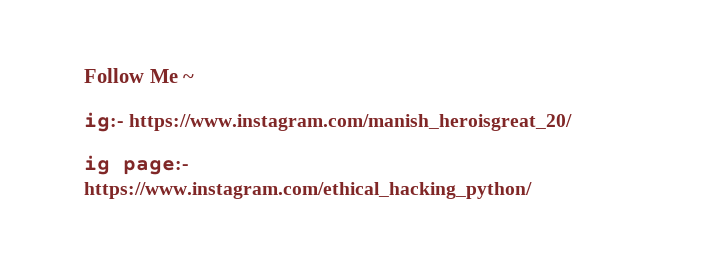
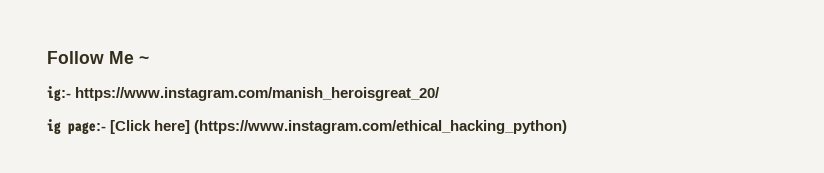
[84,182,532,199] https://www.instagram.com/ethical_hacking_python/ -> [110,120,568,134] [Click here] (https://www.instagram.com/ethical_hacking_python)

